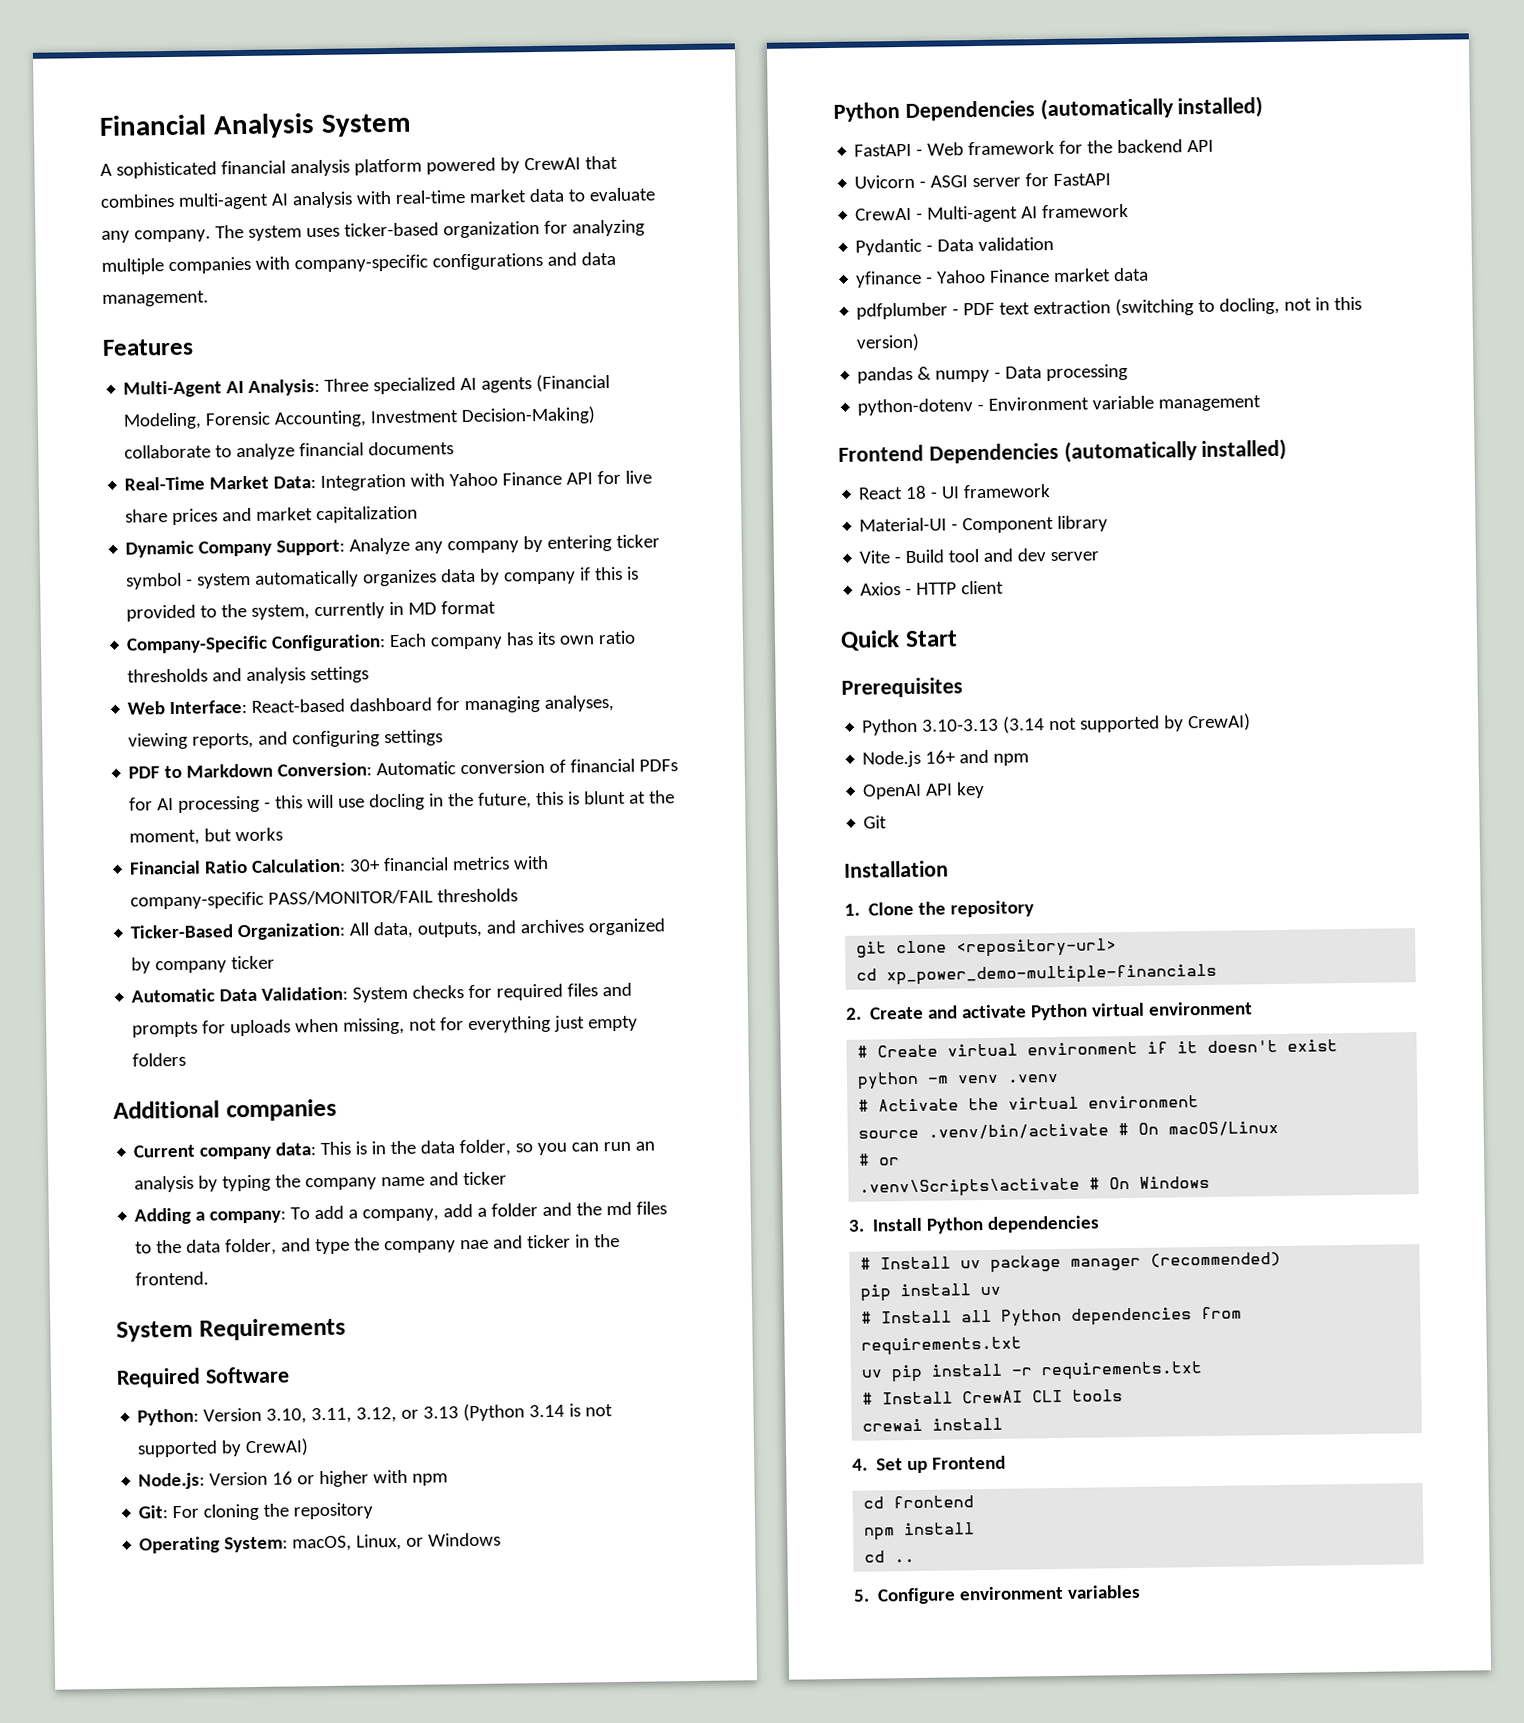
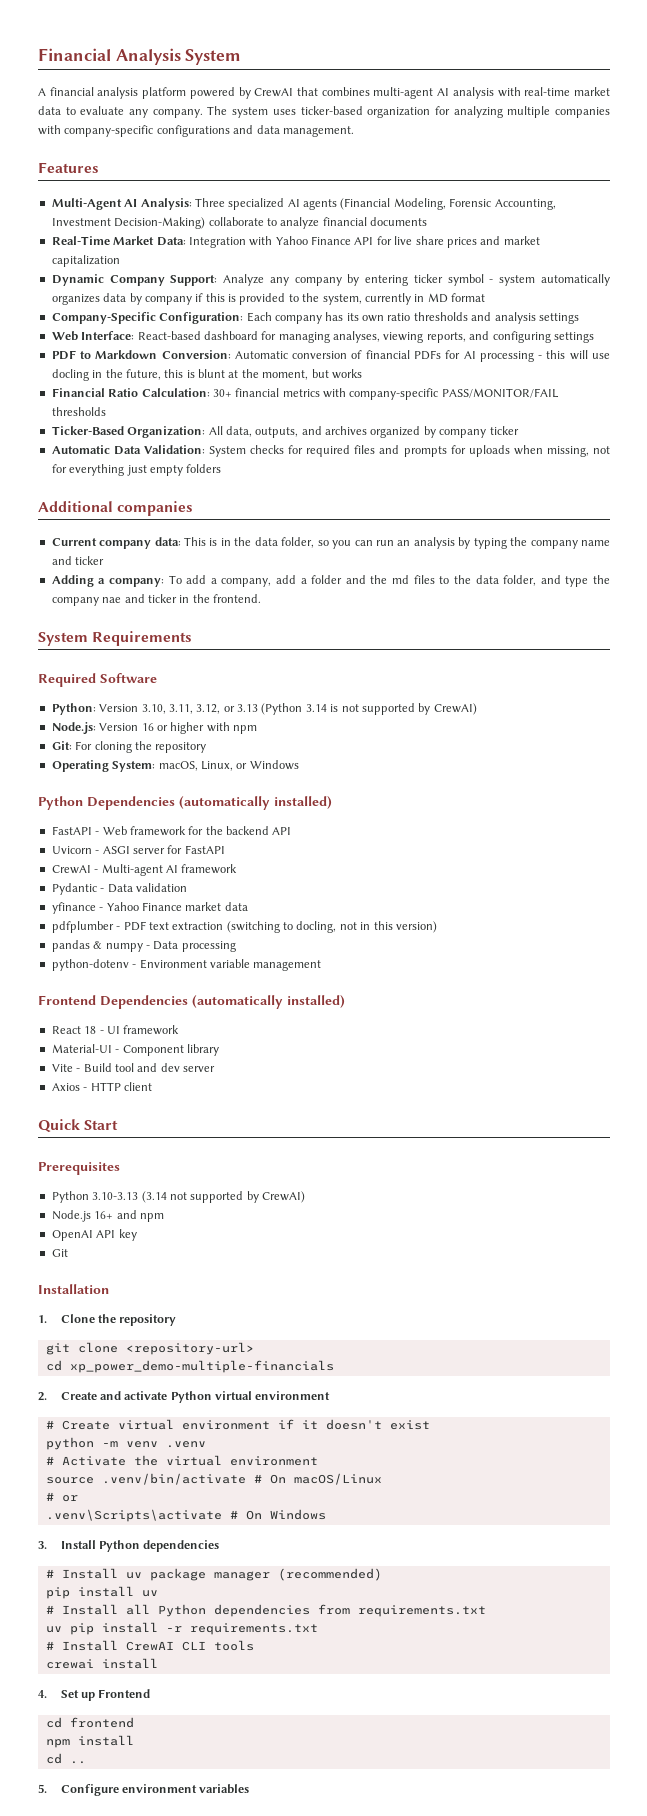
[115,161,217,179] sophisticated -> (46, 92) none

